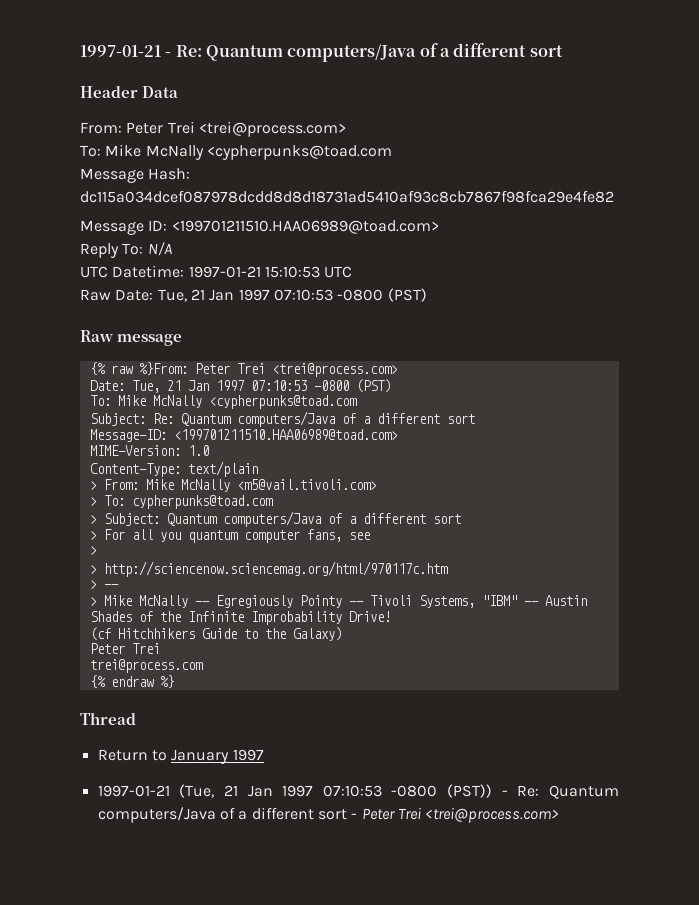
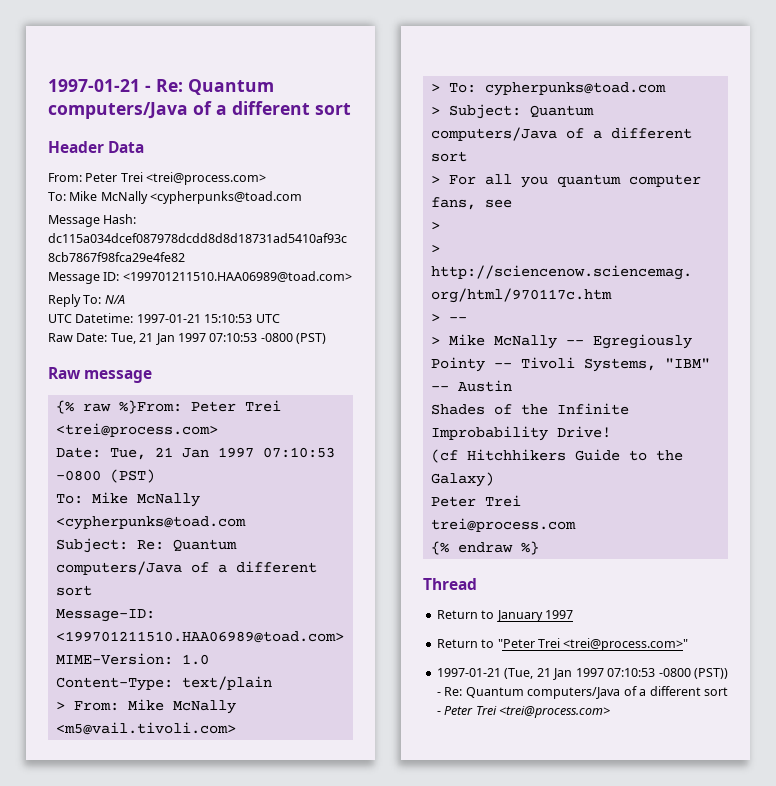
(264, 755) none -> [436,638,689,651] // Return to "Peter Trei <trei@process.com>"

